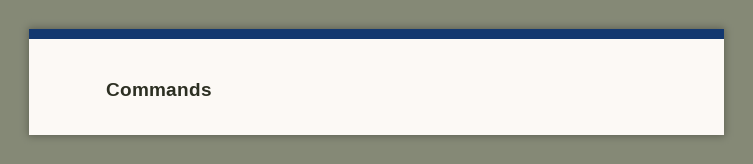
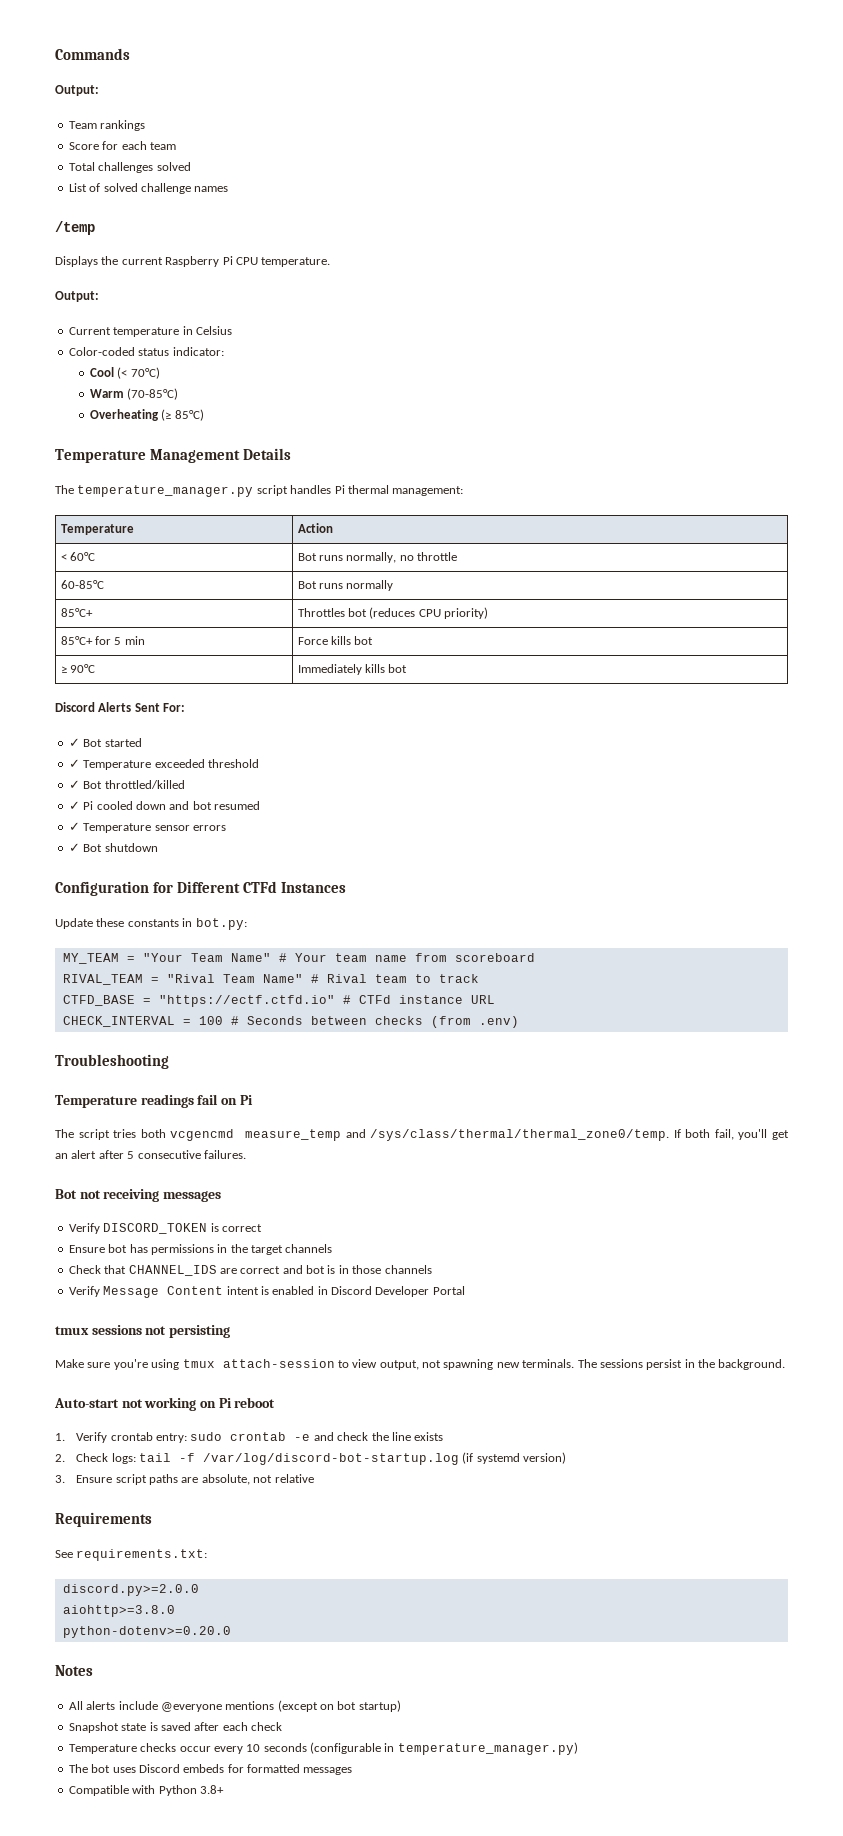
(212, 89) none -> [55,85,99,96] [68,120,146,131] [68,141,176,150] [68,162,191,173] [68,183,229,194] [55,221,95,235] [55,256,331,267] [55,291,99,302] [68,326,232,337] [68,347,224,356] [90,367,160,379] [90,388,179,400] [90,409,204,421] [55,448,292,463] [55,485,464,497] [60,524,134,535] [297,523,333,533] [60,552,96,561] [297,552,458,563] [60,580,104,589] [297,580,394,591] [60,608,93,617] [297,607,489,619] [60,636,145,645] [297,636,374,645] [60,664,96,673] [297,664,408,675] [55,702,186,712] [68,738,142,747] [68,759,259,770] [68,780,185,789] [68,801,260,810] [68,822,226,833] [68,843,158,852] [55,881,347,896] [55,918,247,930] [62,953,535,964] [62,974,479,985] [62,995,495,1007] [62,1016,519,1028] [55,1054,169,1069] [55,1094,253,1108] [55,1129,789,1141] [55,1150,246,1159] [55,1189,221,1202] [68,1223,262,1234] [68,1244,333,1255] [68,1265,432,1276] [68,1286,465,1298] [55,1325,230,1338] [55,1359,786,1370] [54,1397,276,1411] [55,1432,444,1443] [55,1452,567,1465] [55,1474,314,1485] [55,1512,152,1527] [55,1549,208,1561] [62,1584,199,1596] [62,1605,175,1617] [62,1626,231,1638] [55,1665,93,1676] [68,1700,401,1712] [68,1722,282,1733] [68,1742,578,1755] [68,1764,353,1775] [68,1785,224,1796] // Output: // Team rankings // Score for each team // Total challenges solved // List of solved challenge names // /temp // Displays the current Raspberry Pi CPU temperature. // Output: // Current temperature in Celsius // Color-coded status indicator: // Cool (< 70°C) // Warm (70-85°C) // Overheating (≥ 85°C) // Temperature Management Details // The temperature_manager.py script handles Pi thermal management: // Temperature | Action // < 60°C | Bot runs normally, no throttle // 60-85°C | Bot runs normally // 85°C+ | Throttles bot (reduces CPU priority) // 85°C+ for 5 min | Force kills bot // ≥ 90°C | Immediately kills bot // Discord Alerts Sent For: // ✓ Bot started // ✓ Temperature exceeded threshold // ✓ Bot throttled/killed // ✓ Pi cooled down and bot resumed // ✓ Temperature sensor errors // ✓ Bot shutdown // Configuration for Different CTFd Instances // Update these constants in bot.py: // MY_TEAM = "Your Team Name" # Your team name from scoreboard // RIVAL_TEAM = "Rival Team Name" # Rival team to track // CTFD_BASE = "https://ectf.ctfd.io" # CTFd instance URL // CHECK_INTERVAL = 100 # Seconds between checks (from .env) // Troubleshooting // Temperature readings fail on Pi // The script tries both vcgencmd measure_temp and /sys/class/thermal/thermal_zone0/temp. If both fail, you'll get an alert after 5 consecutive failures. // Bot not receiving messages // Verify DISCORD_TOKEN is correct // Ensure bot has permissions in the target channels // Check that CHANNEL_IDS are correct and bot is in those channels // Verify Message Content intent is enabled in Discord Developer Portal // tmux sessions not persisting // Make sure you're using tmux attach-session to view output, not spawning new terminals. The sessions persist in the background. // Auto-start not working on Pi reboot // 1. Verify crontab entry: sudo crontab -e and check the line exists // 2. Check logs: tail -f /var/log/discord-bot-startup.log (if systemd version) // 3. Ensure script paths are absolute, not relative // Requirements // See requirements.txt: // discord.py>=2.0.0 // aiohttp>=3.8.0 // python-dotenv>=0.20.0 // Notes // All alerts include @everyone mentions (except on bot startup) // Snapshot state is saved after each check // Temperature checks occur every 10 seconds (configurable in temperature_manager.py) // The bot uses Discord embeds for formatted messages // Compatible with Python 3.8+

